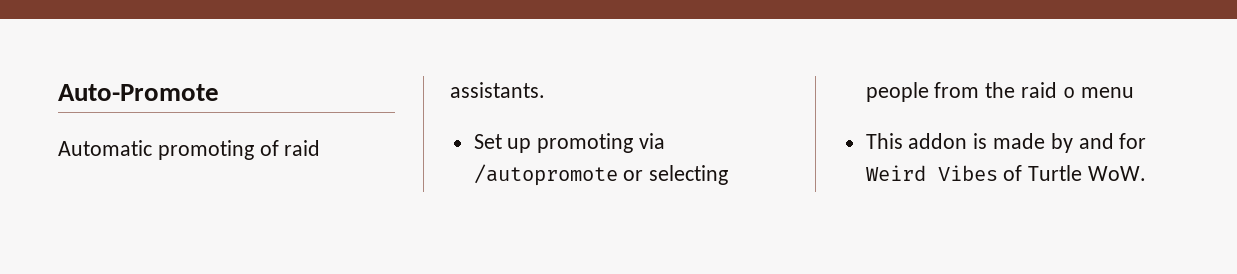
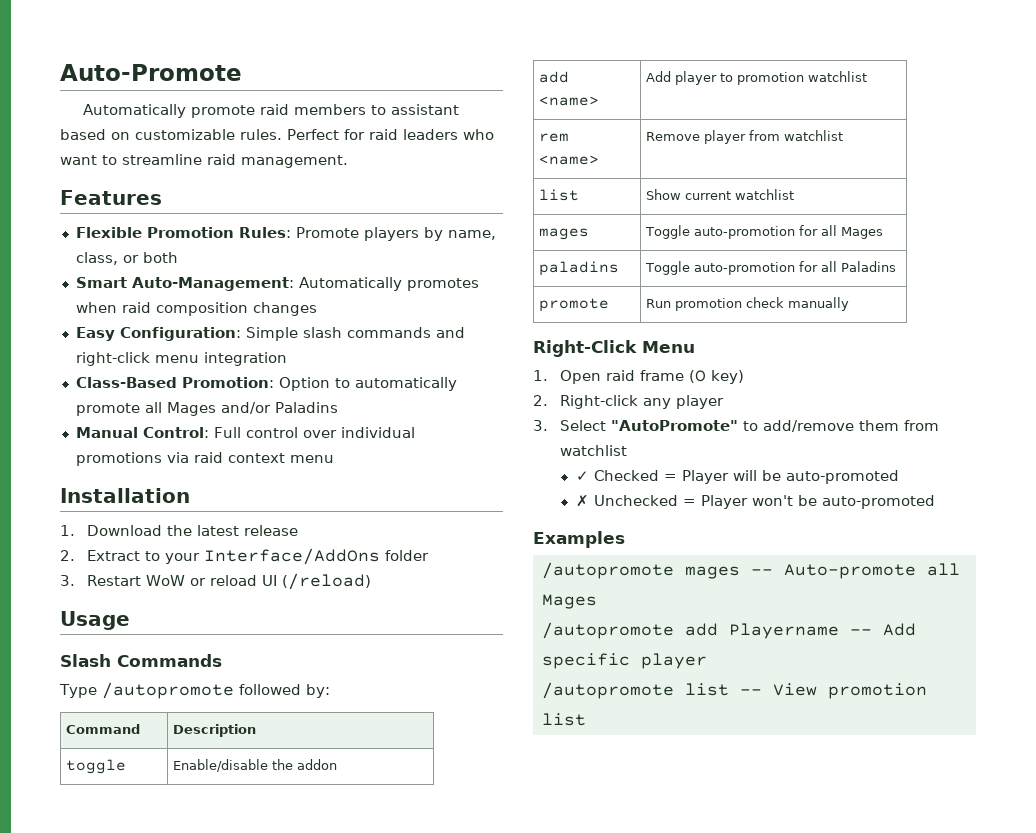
[58,140,321,160] [450,82,545,98] [473,133,666,153] [473,164,729,186] [865,82,1134,102] [865,133,1147,153] [865,165,1147,181] Automatic promoting of raid assistants. // Set up promoting via /autopromote or selecting people from the raid o menu // This addon is made by and for Weird Vibes of Turtle WoW. -> [83,104,460,118] [60,129,494,140] [60,154,348,168] [60,190,162,205] [75,227,496,241] [75,252,178,265] [75,277,479,291] [75,302,317,316] [75,327,465,341] [75,352,287,366] [75,377,457,391] [75,402,338,416] [75,427,415,438] [75,452,334,466] [60,488,190,503] [60,525,298,536] [60,548,429,565] [60,573,371,590] [60,611,130,630] [60,654,222,667] [59,682,330,699] [66,724,141,734] [173,724,257,737] [66,759,127,774] [173,759,338,772] [539,71,570,83] [539,96,600,106] [646,71,868,85] [539,133,570,142] [539,155,600,165] [646,130,844,144] [539,189,580,201] [646,189,795,200] [539,228,590,240] [645,225,884,239] [539,261,620,276] [645,261,897,275] [539,298,610,312] [646,297,850,311] [533,340,695,357] [533,370,744,384] [533,395,724,409] [533,420,939,432] [559,445,627,456] [575,470,899,484] [575,495,935,509] [533,531,625,548] [541,562,960,579] [541,594,597,609] [541,622,916,639] [541,653,707,669] [541,682,927,699] [541,713,586,726] Automatically promote raid members to assistant based on customizable rules. Perfect for raid leaders who want to streamline raid management. // Features // Flexible Promotion Rules: Promote players by name, class, or both // Smart Auto-Management: Automatically promotes when raid composition changes // Easy Configuration: Simple slash commands and right-click menu integration // Class-Based Promotion: Option to automatically promote all Mages and/or Paladins // Manual Control: Full control over individual promotions via raid context menu // Installation // 1. Download the latest release // 2. Extract to your Interface/AddOns folder // 3. Restart WoW or reload UI (/reload) // Usage // Slash Commands // Type /autopromote followed by: // Command | Description // toggle | Enable/disable the addon // add <name> | Add player to promotion watchlist // rem <name> | Remove player from watchlist // list | Show current watchlist // mages | Toggle auto-promotion for all Mages // paladins | Toggle auto-promotion for all Paladins // promote | Run promotion check manually // Right-Click Menu // 1. Open raid frame (O key) // 2. Right-click any player // 3. Select "AutoPromote" to add/remove them from watchlist // ✓ Checked = Player will be auto-promoted // ✗ Unchecked = Player won't be auto-promoted // Examples // /autopromote mages -- Auto-promote all Mages // /autopromote add Playername -- Add specific player // /autopromote list -- View promotion list

